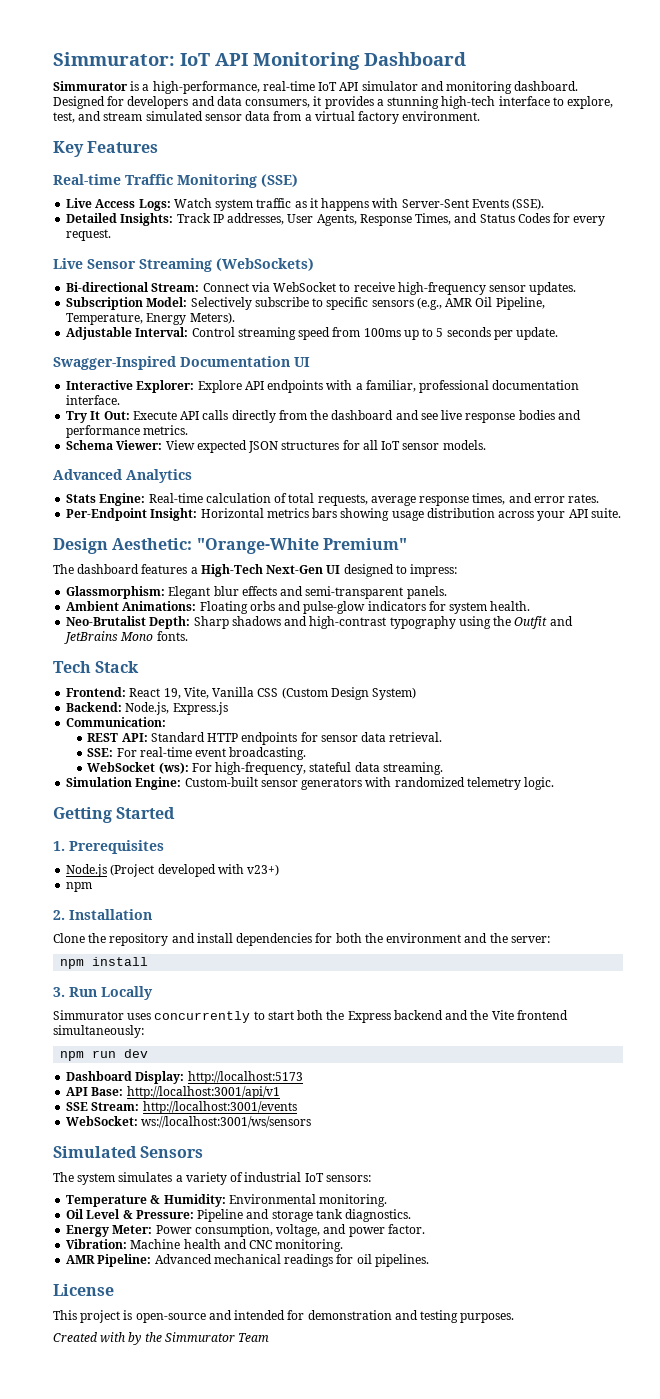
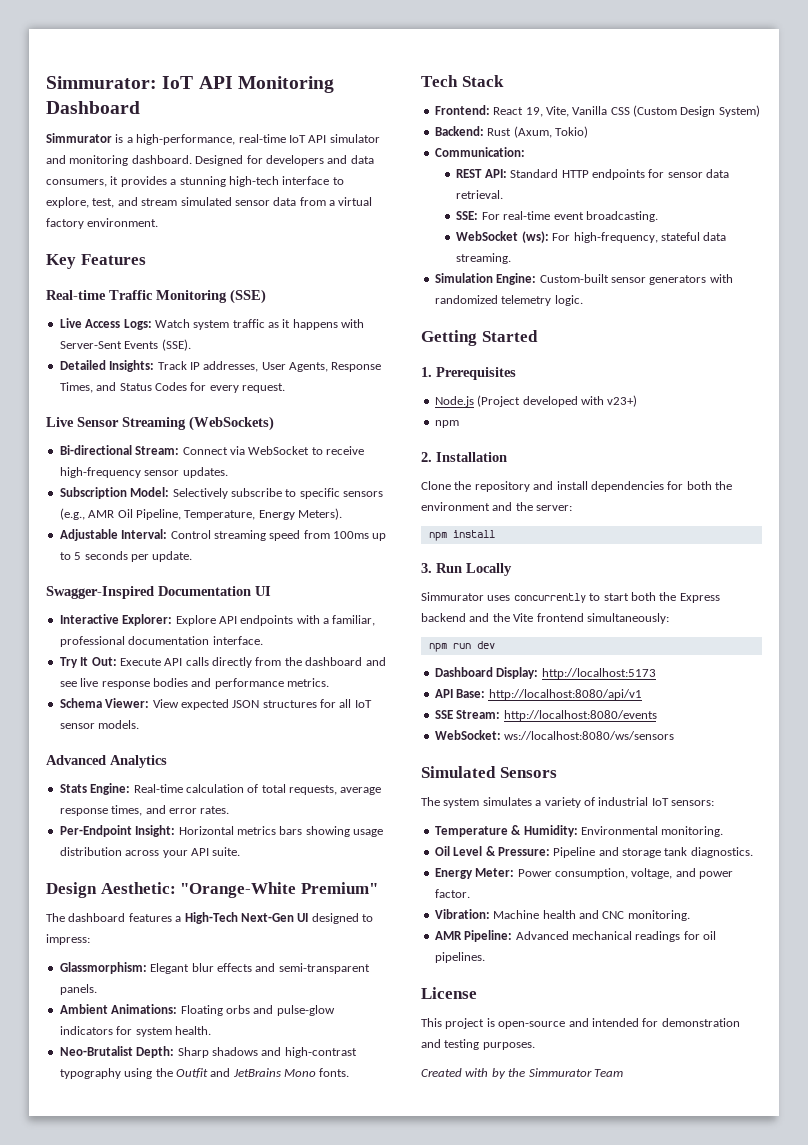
[125,702,228,715] Node.js, Express.js -> [487,126,588,138] Rust (Axum, Tokio)
[126,1086,280,1099] http://localhost:3001/api/v1 -> [488,689,642,700] http://localhost:8080/api/v1
[142,1101,297,1114] http://localhost:3001/events -> [503,710,657,721] http://localhost:8080/events
[141,1116,312,1128] ws://localhost:3001/ws/sensors -> [504,731,675,740] ws://localhost:8080/ws/sensors

